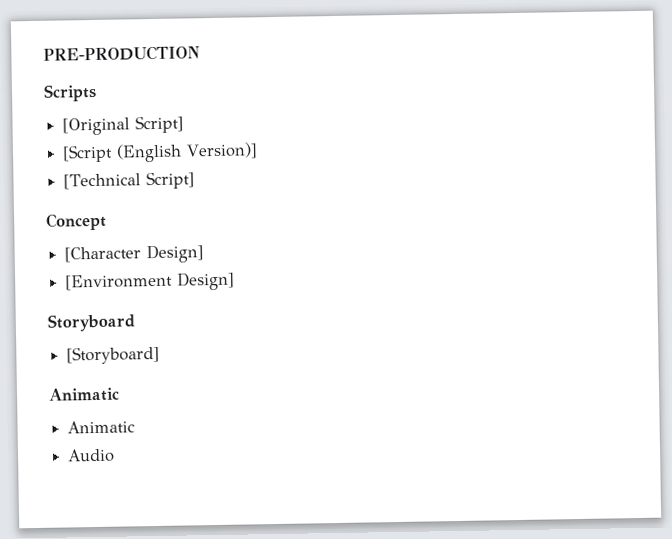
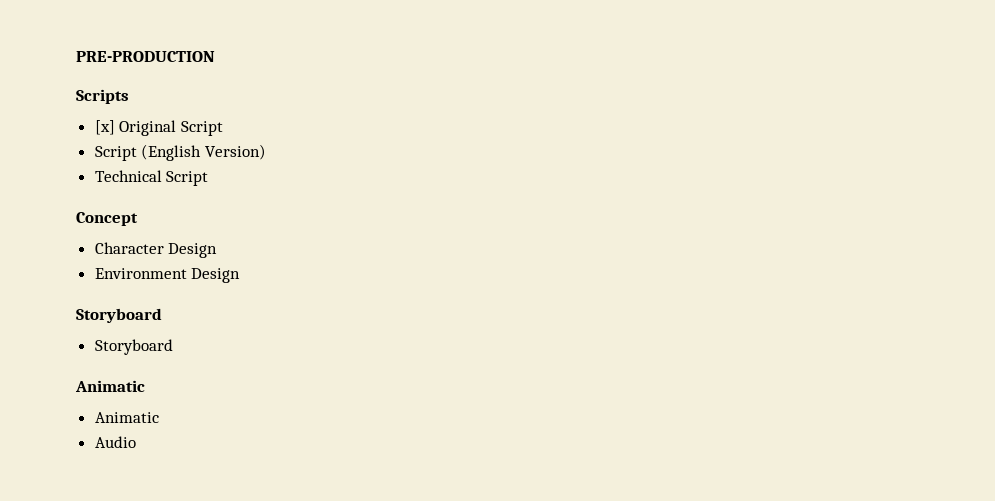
[62,115,185,136] [62,142,259,163] [63,171,196,190] [46,212,107,231] [64,244,205,264] [65,271,236,291] [47,313,135,332] [66,345,161,365] [Original Script] // [Script (English Version)] // [Technical Script] // Concept // [Character Design] // [Environment Design] // Storyboard // [Storyboard] -> [94,120,223,136] [94,144,266,161] [94,170,209,186] [76,212,138,226] [94,242,218,258] [94,268,241,283] [76,308,162,323] [94,339,173,355] [x] Original Script // Script (English Version) // Technical Script // Concept // Character Design // Environment Design // Storyboard // Storyboard

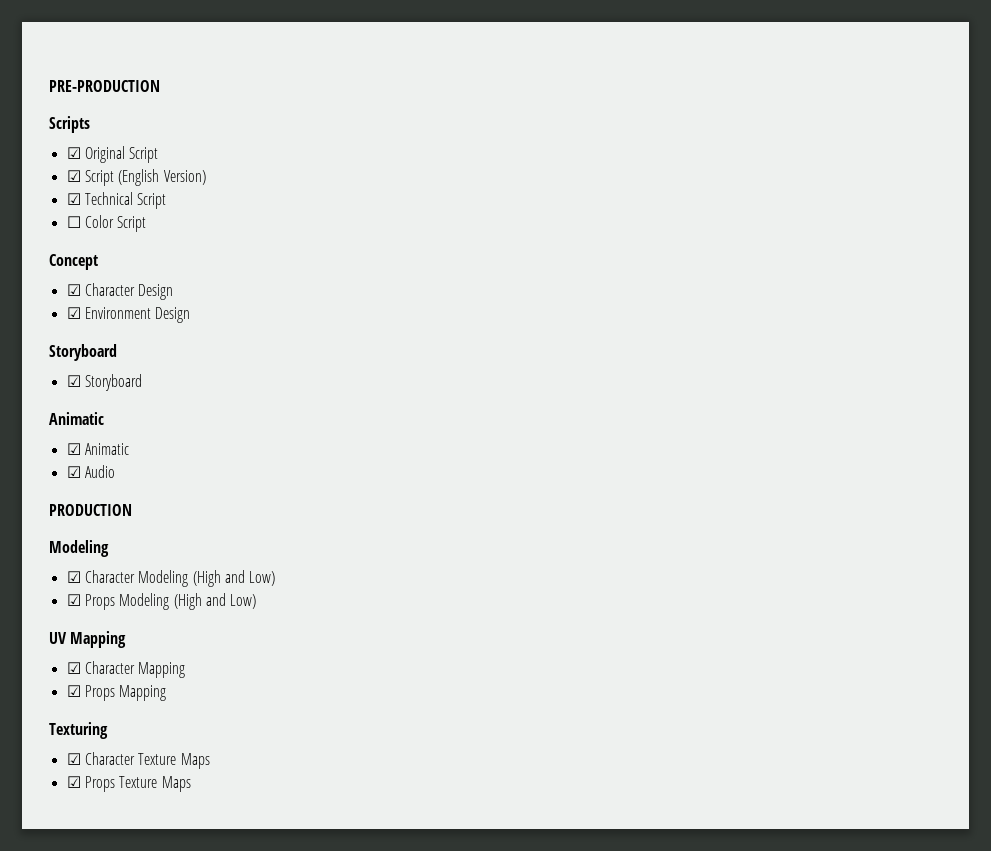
[94,120,115,135] [x] -> [66,147,81,159] ☑
(223, 128) none -> [66,170,81,182] ☑
(266, 152) none -> [66,193,81,205] ☑
(209, 178) none -> [66,215,147,232] // ☐ Color Script
(138, 219) none -> [66,284,81,296] ☑
(218, 250) none -> [66,307,81,319] ☑
(162, 315) none -> [66,375,81,387] ☑
[94,412,159,423] Animatic // -> [66,443,129,455] [66,466,81,478] ☑ Animatic // ☑
(136, 442) none -> [49,504,132,516] [49,540,109,557] [66,570,276,587] [66,593,257,610] [49,631,127,648] [66,661,186,678] [66,685,167,701] [49,722,108,739] [66,752,210,769] [66,776,191,792] // PRODUCTION // Modeling // ☑ Character Modeling (High and Low) // ☑ Props Modeling (High and Low) // UV Mapping // ☑ Character Mapping // ☑ Props Mapping // Texturing // ☑ Character Texture Maps // ☑ Props Texture Maps

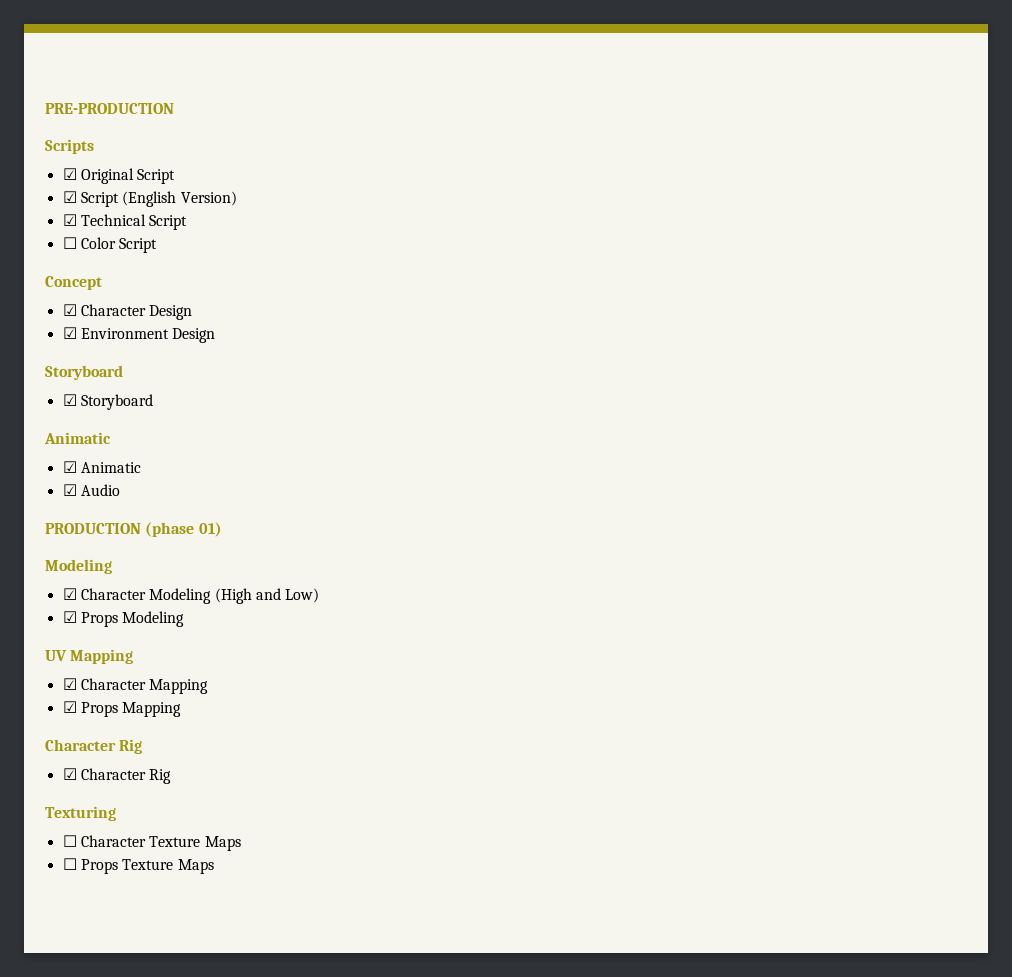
(132, 510) none -> [145,522,222,537] (phase 01)
[173,593,257,610] (High and Low) -> (185, 619) none
(167, 693) none -> [45,739,143,754] [62,768,172,784] // Character Rig // ☑ Character Rig
[66,753,81,765] ☑ -> [62,835,77,847] ☐
[66,776,81,788] ☑ -> [62,858,77,870] ☐

